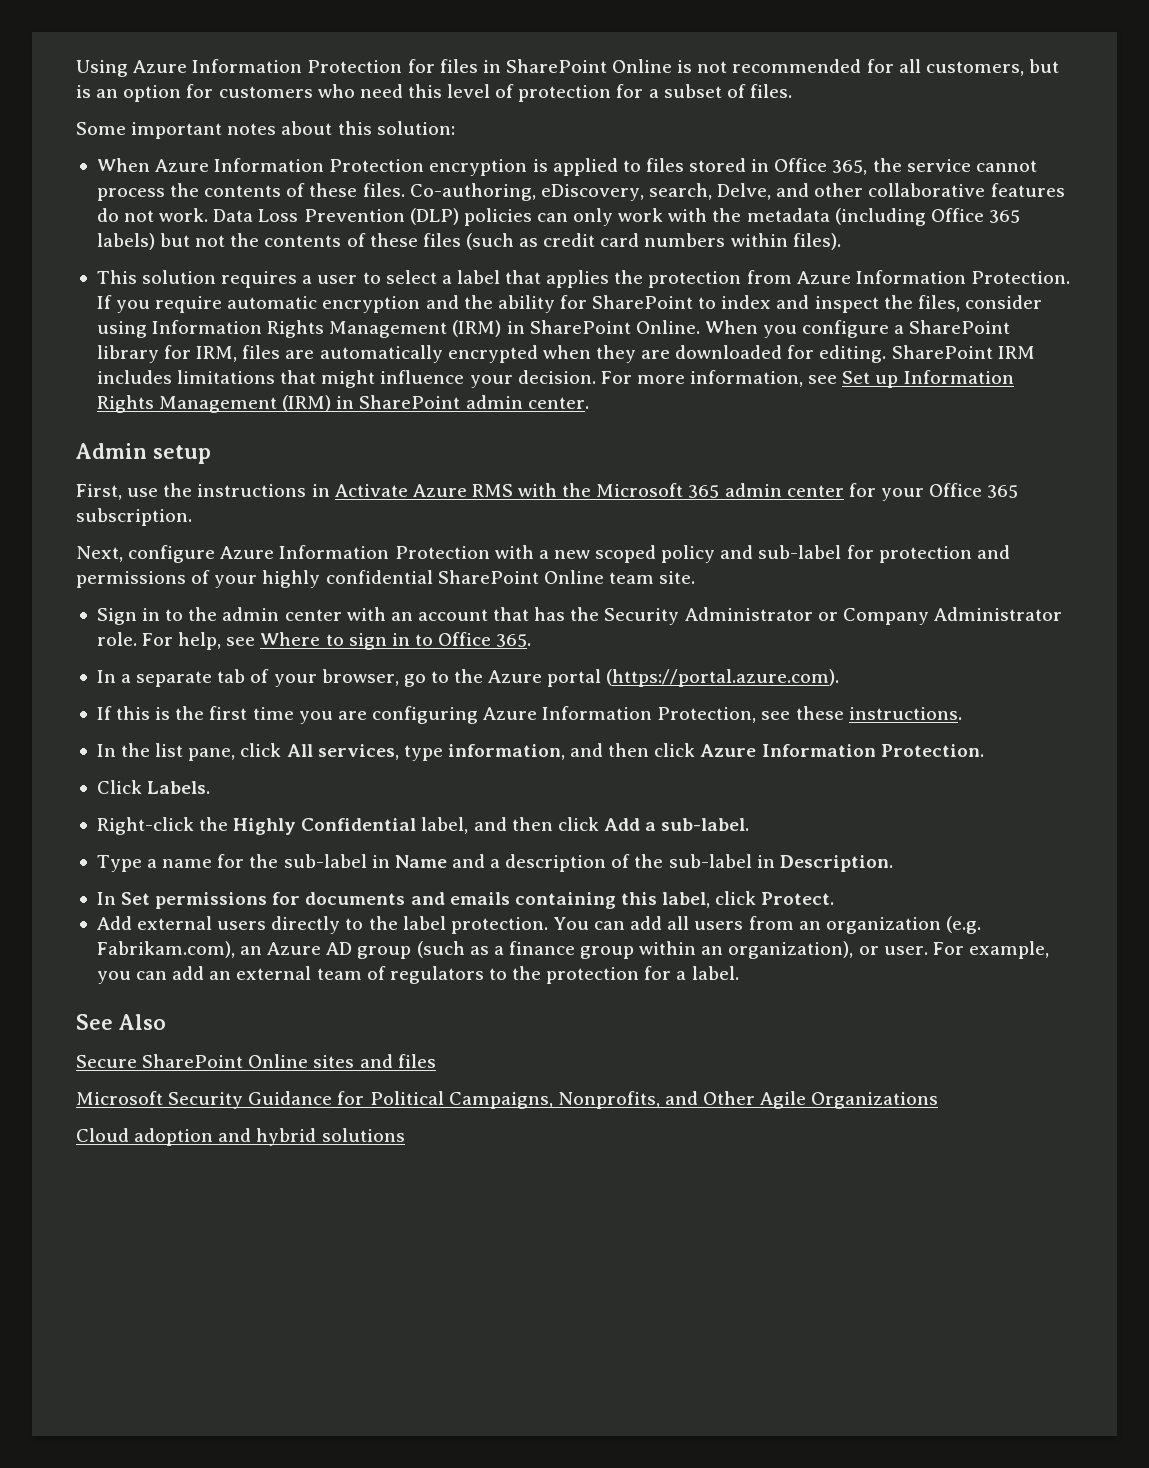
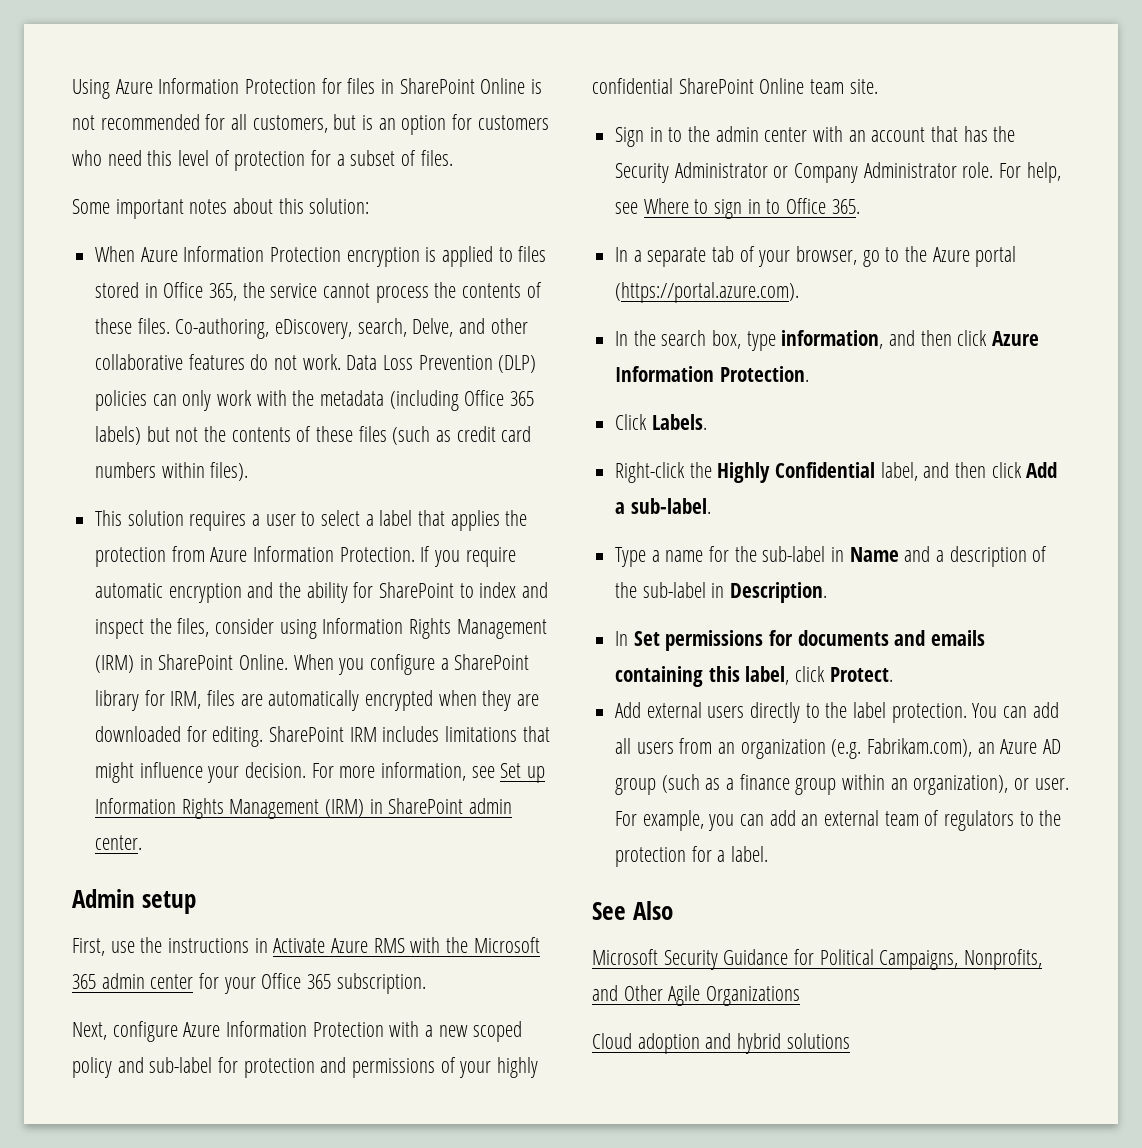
[96,706,962,724] [96,743,399,761] If this is the first time you are configuring Azure Information Protection, see these instructions. // In the list pane, click All services, -> [615,330,742,349] In the search box,
[76,1054,436,1068] // Secure SharePoint Online sites and files -> (673, 910) none

